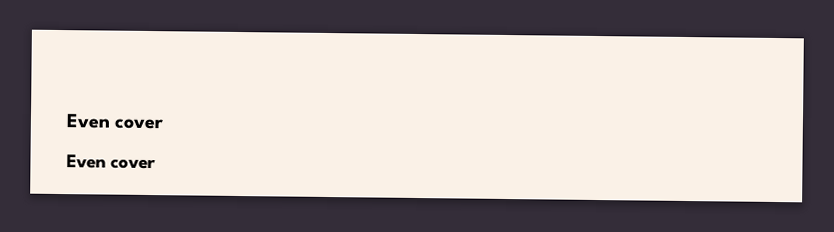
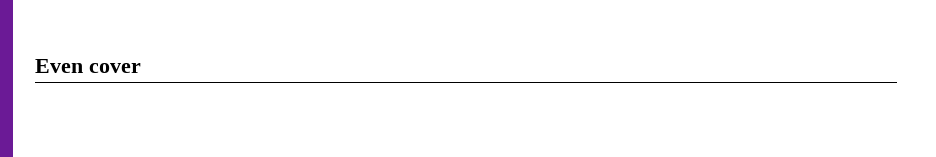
[66,113,164,130] [66,154,157,170] Even cover // Even cover -> [35,59,141,73] Even cover

